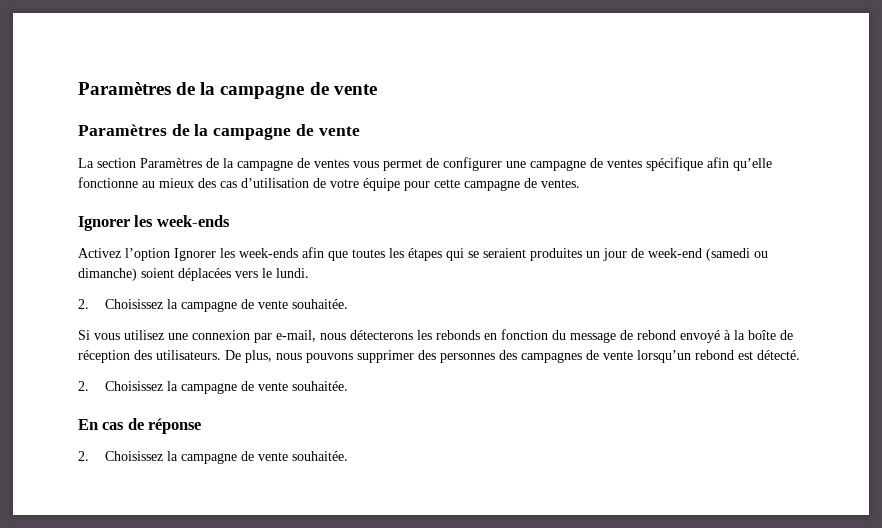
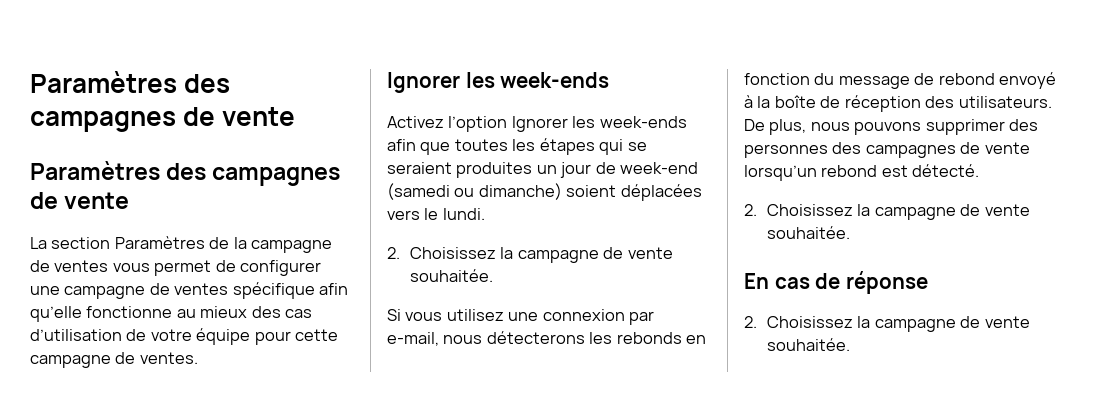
[78,82,305,99] Paramètres de la campagne -> [30,71,231,93] [30,111,176,132] Paramètres des campagnes
[171,124,292,140] de la campagne -> [166,163,341,186] des campagnes

